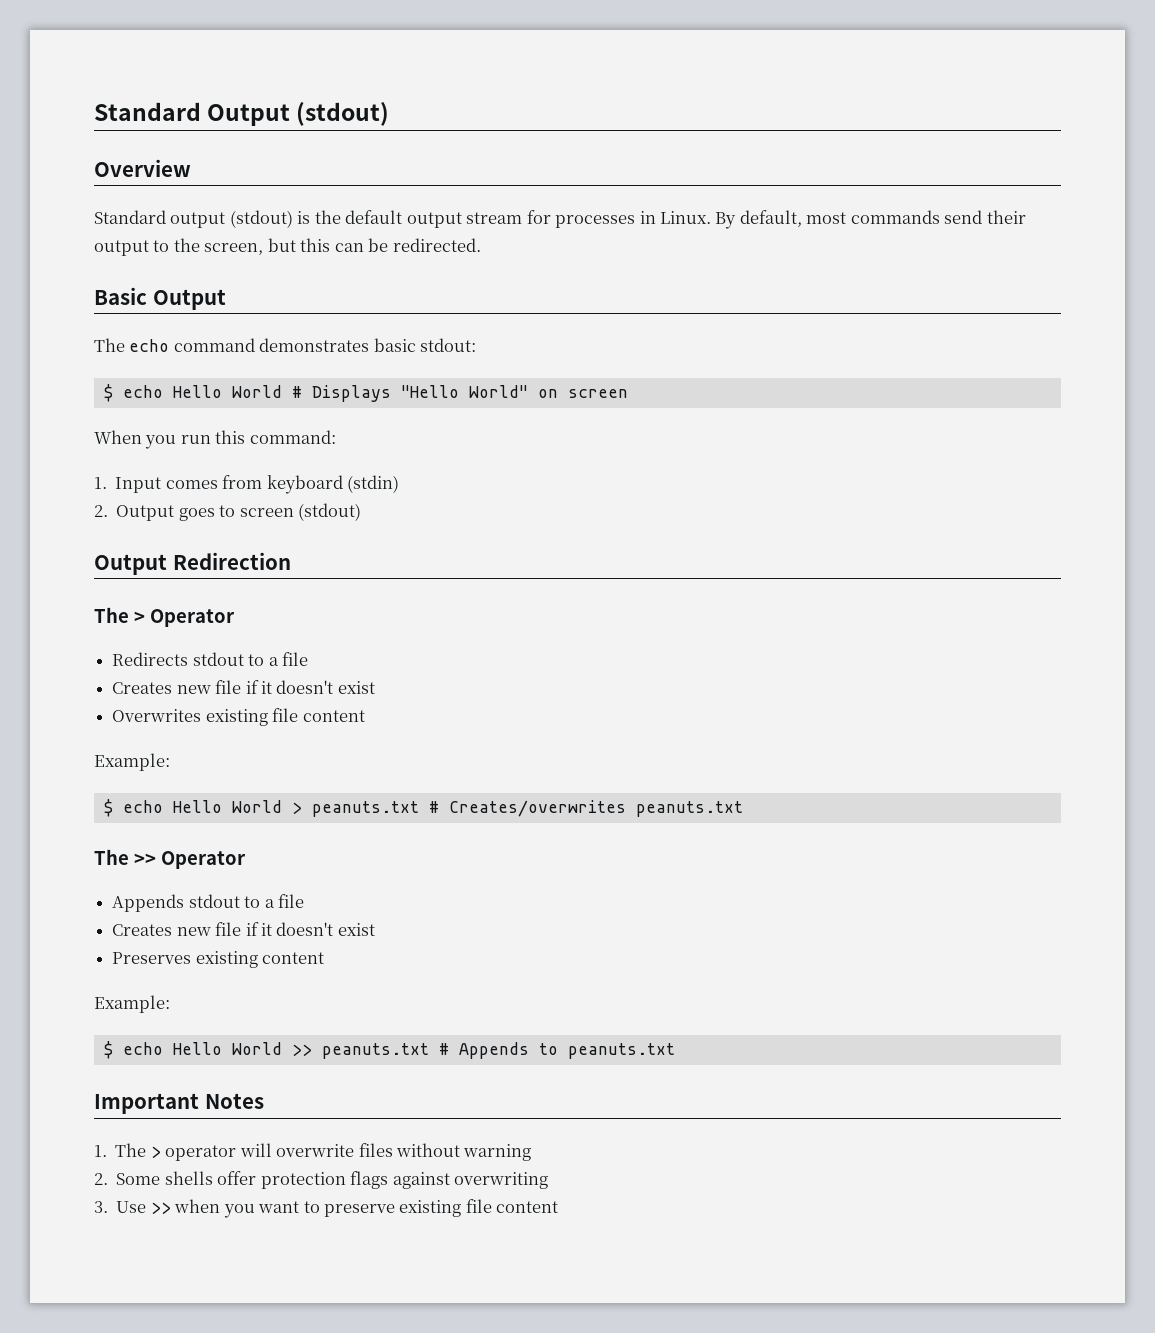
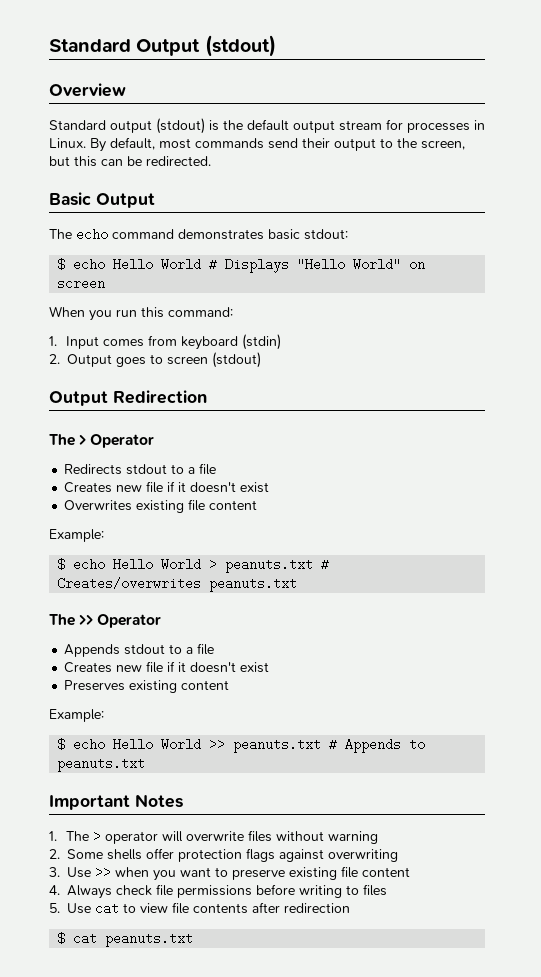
(559, 1207) none -> [49,884,387,899] [49,902,350,915] [57,932,194,947] // 4. Always check file permissions before writing to files // 5. Use cat to view file contents after redirection // $ cat peanuts.txt

